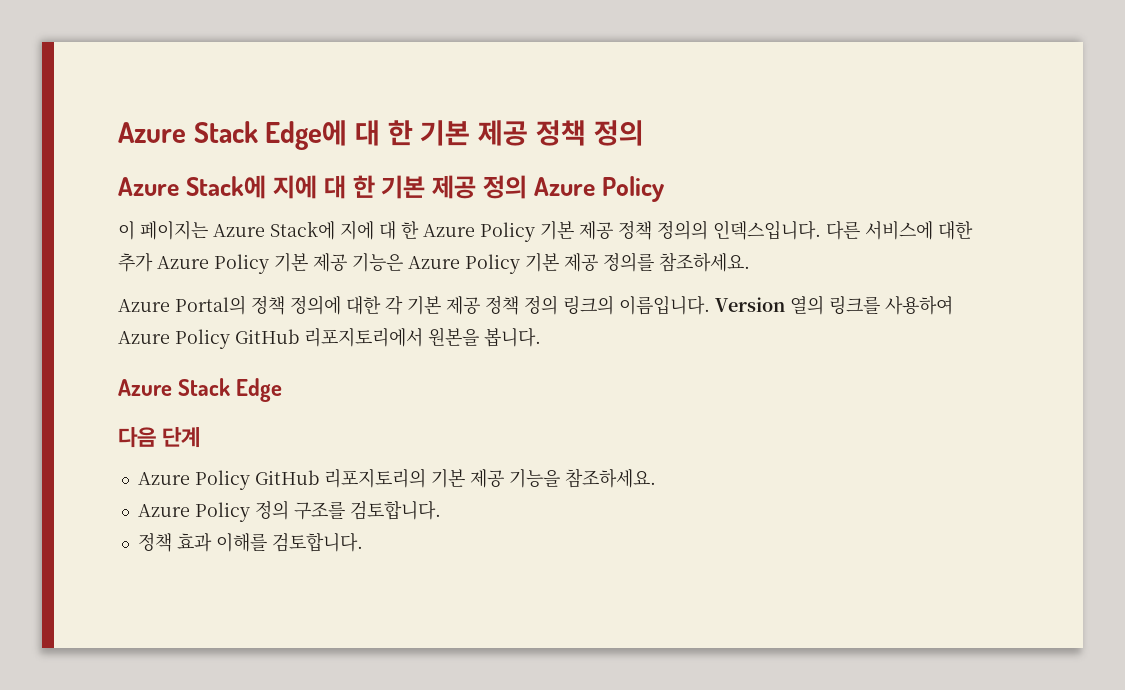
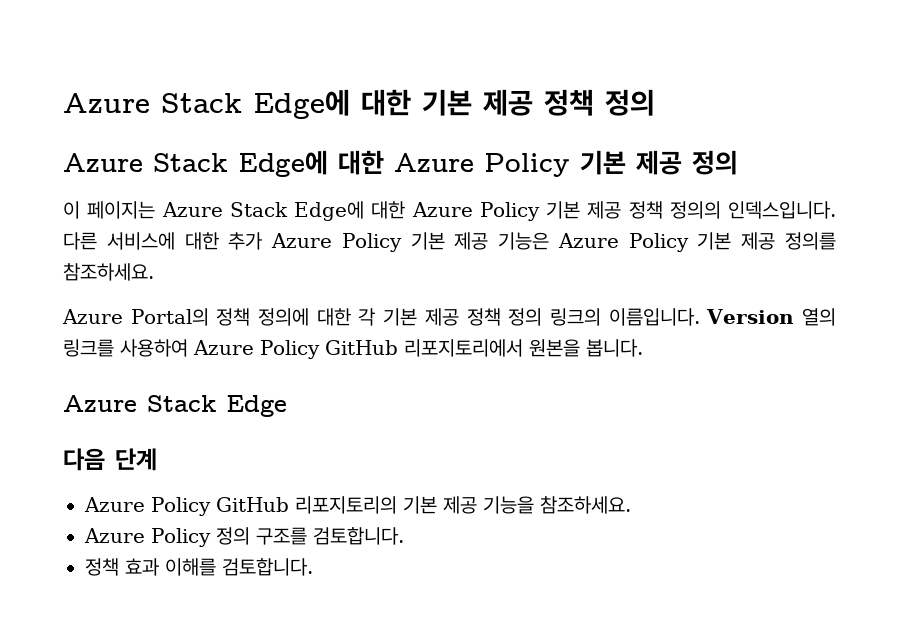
[118,120,413,150] Azure Stack Edge에 대 한 -> [63,89,411,119] Azure Stack Edge에 대한
[185,175,375,199] Stack에 지에 대 한 -> [153,150,570,177] Stack Edge에 대한 Azure Policy
[534,176,664,202] Azure Policy -> (738, 162) none
[270,220,419,240] Stack에 지에 대 한 -> [229,201,406,221] Stack Edge에 대한

